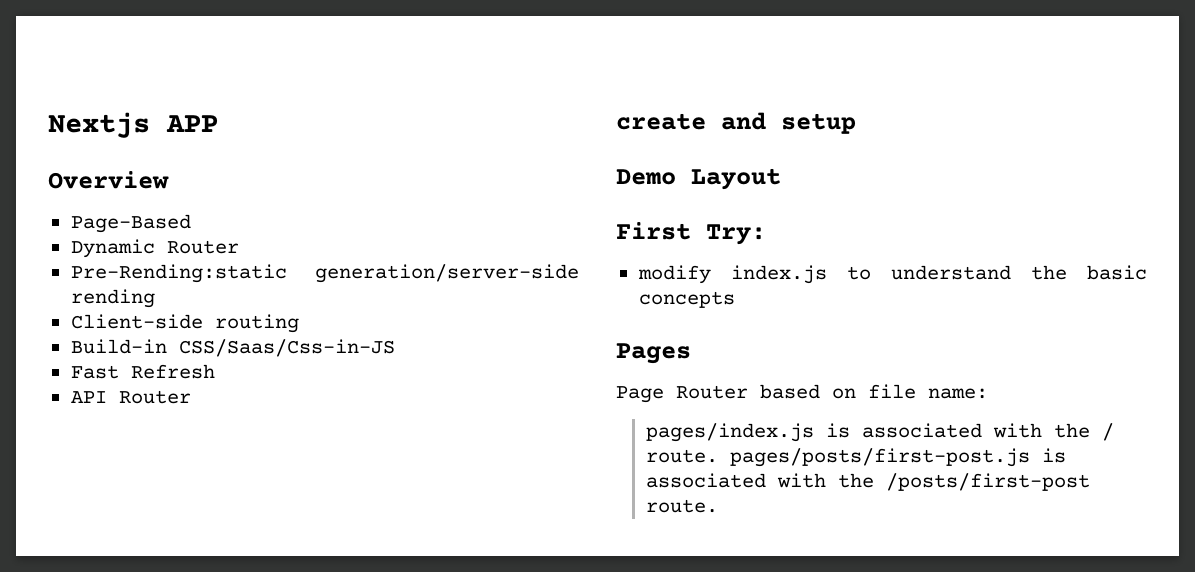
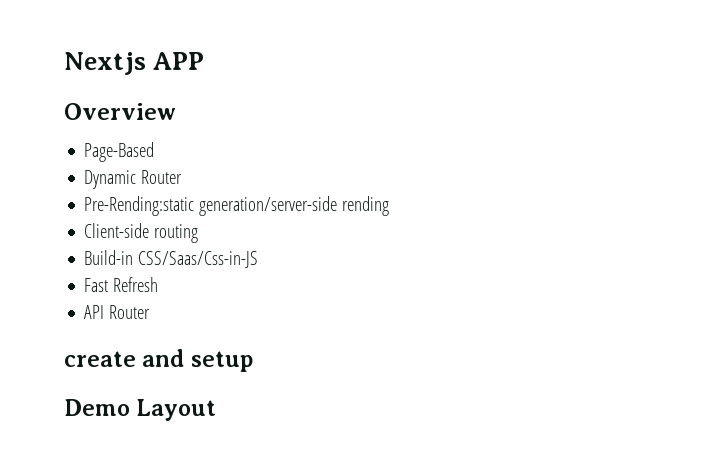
[616,222,766,245] [637,265,1147,284] [638,291,735,308] [616,343,691,364] [616,384,988,403] [645,423,1114,442] [645,448,1066,467] [645,473,1090,491] [645,499,718,513] // First Try: // modify index.js to understand the basic concepts // Pages // Page Router based on file name: // pages/index.js is associated with the / route. pages/posts/first-post.js is associated with the /posts/first-post route. -> (217, 410) none

